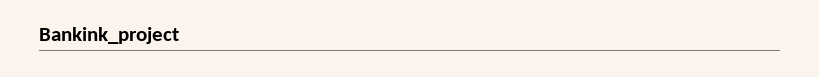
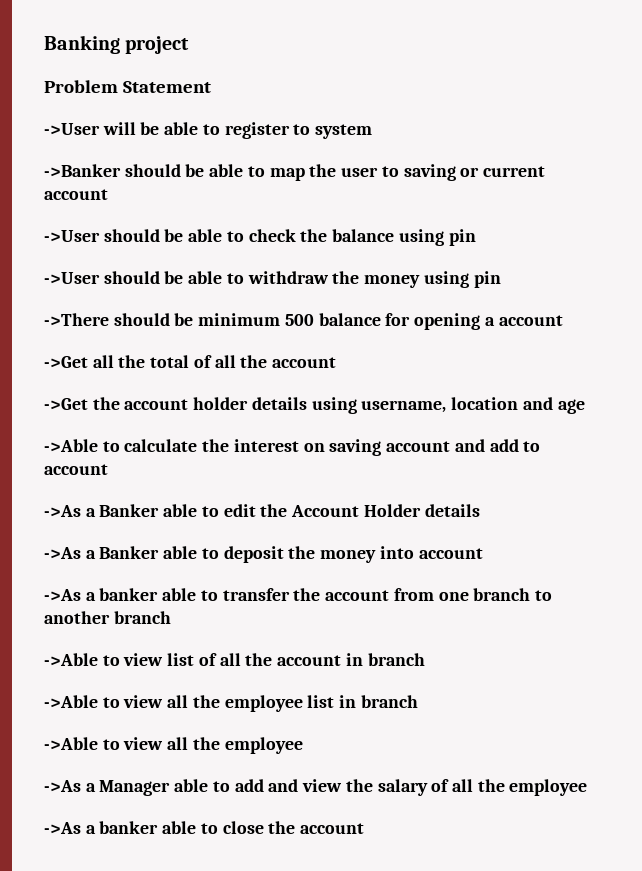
[39,27,179,44] Bankink_project -> [44,35,190,54] [44,80,211,93] [44,122,373,139] [44,164,545,181] [44,189,108,200] [44,229,476,246] [44,271,501,288] [44,313,563,330] [44,355,337,368] [44,397,585,414] [44,439,541,456] [44,464,108,475] [44,504,480,517] [44,546,483,563] [44,588,552,601] [44,611,171,624] [44,653,425,666] [44,695,418,712] [44,737,303,754] [44,779,588,796] [44,821,365,834] Banking project // Problem Statement // ->User will be able to register to system // ->Banker should be able to map the user to saving or current account // ->User should be able to check the balance using pin // ->User should be able to withdraw the money using pin // ->There should be minimum 500 balance for opening a account // ->Get all the total of all the account // ->Get the account holder details using username, location and age // ->Able to calculate the interest on saving account and add to account // ->As a Banker able to edit the Account Holder details // ->As a Banker able to deposit the money into account // ->As a banker able to transfer the account from one branch to another branch // ->Able to view list of all the account in branch // ->Able to view all the employee list in branch // ->Able to view all the employee // ->As a Manager able to add and view the salary of all the employee // ->As a banker able to close the account

